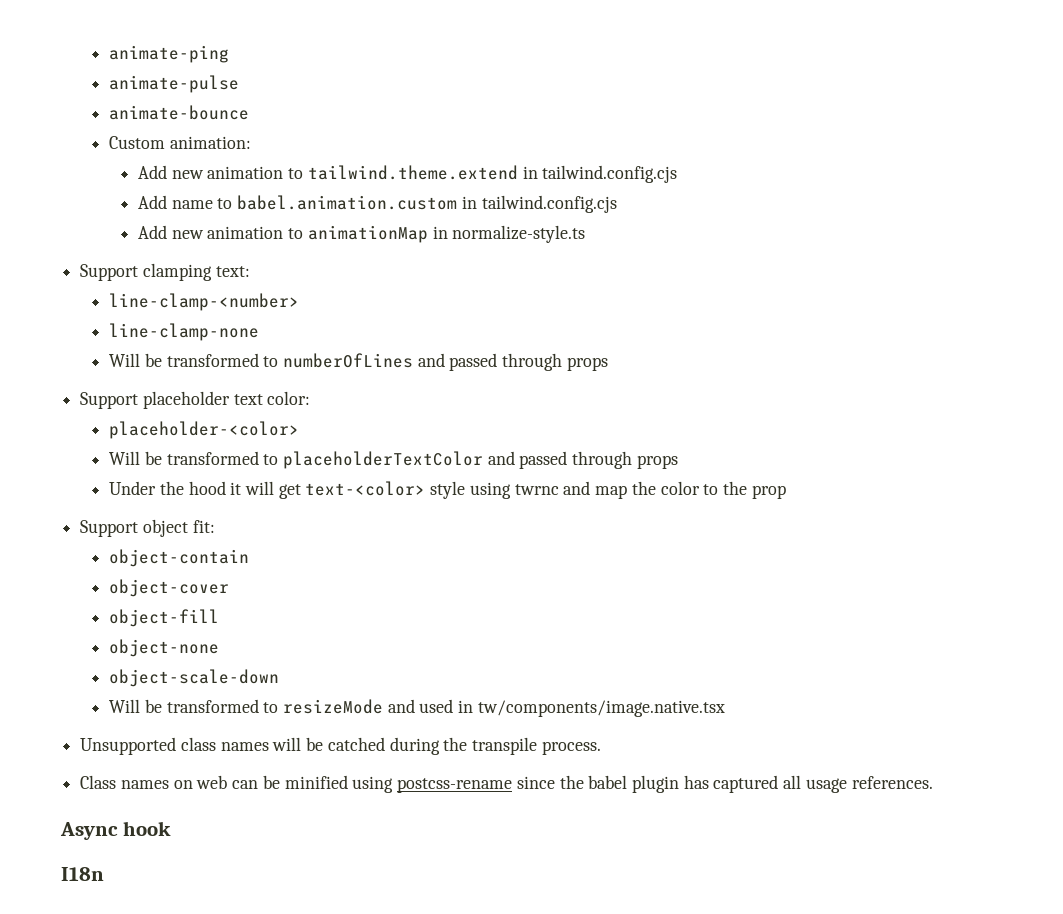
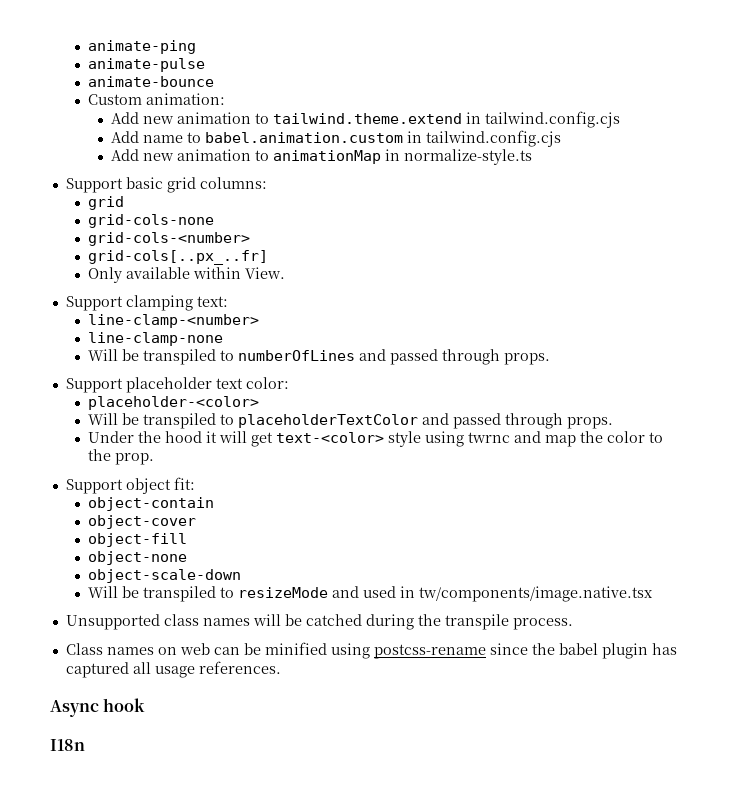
(586, 234) none -> [65,177,267,193] [88,196,125,210] [88,214,215,228] [88,232,251,246] [88,250,269,265] [88,267,286,283] // Support basic grid columns: // grid // grid-cols-none // grid-cols-<number> // grid-cols[..px_..fr] // Only available within View.
[166,353,259,367] transformed -> [143,349,217,365] transpiled
[566,357,608,371] props -> [504,353,551,365] props.
[166,451,259,465] transformed -> [143,413,217,429] transpiled
[636,455,678,469] props -> [567,417,614,429] props.
[751,485,786,499] prop -> [115,453,155,465] prop.
[166,699,259,713] transformed -> [143,586,217,602] transpiled

